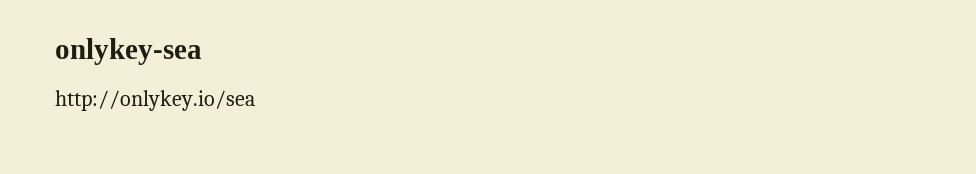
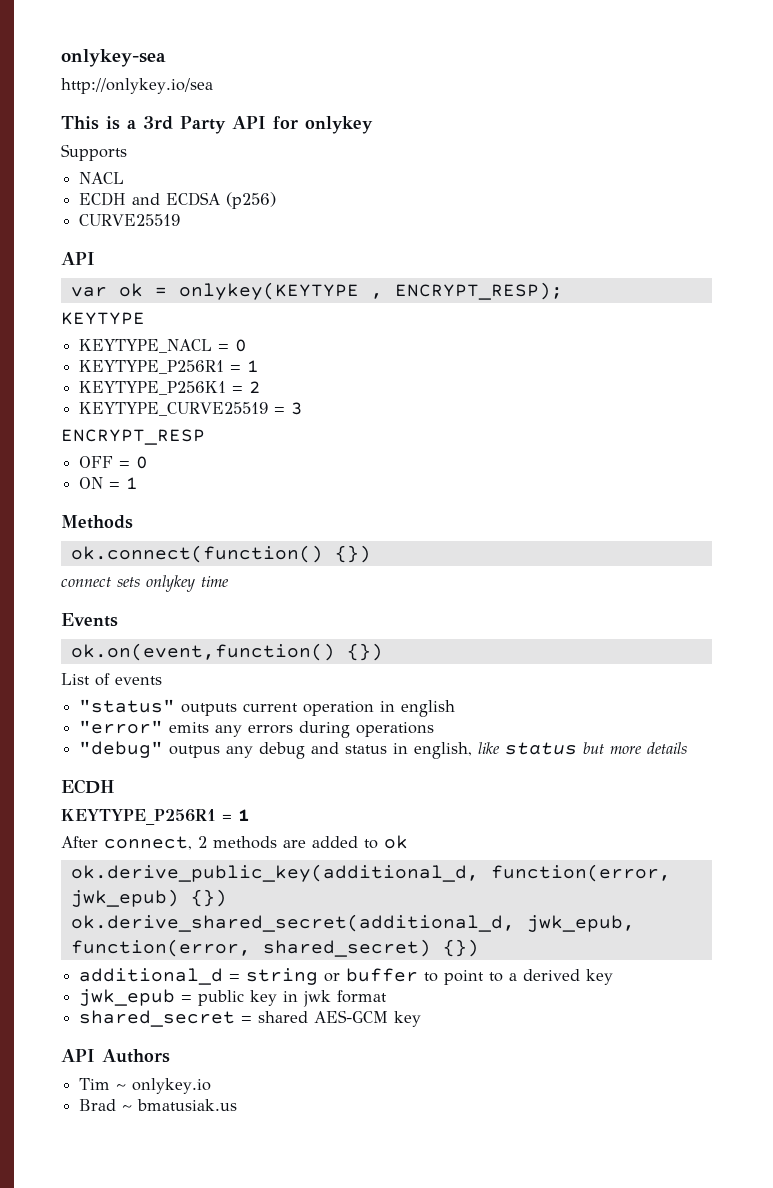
(255, 100) none -> [61,116,373,134] [61,144,127,161] [79,172,125,184] [79,192,277,209] [79,214,181,226] [61,252,95,265] [70,282,563,300] [61,312,145,325] [79,339,248,353] [79,360,260,374] [79,381,262,395] [79,402,304,416] [61,429,205,445] [79,456,149,469] [79,477,139,489] [61,515,133,529] [70,545,371,563] [61,575,229,592] [61,613,118,627] [70,643,383,661] [61,673,162,686] [79,699,456,717] [79,720,435,738] [79,741,688,759] [61,779,114,794] [61,809,250,825] [61,835,408,850] [70,864,671,882] [70,889,227,907] [70,914,635,932] [70,939,479,957] [79,968,614,985] [79,989,388,1007] [79,1010,422,1027] [61,1049,170,1063] [79,1078,212,1094] [79,1099,238,1111] // This is a 3rd Party API for onlykey // Supports // NACL // ECDH and ECDSA (p256) // CURVE25519 // API // var ok = onlykey(KEYTYPE , ENCRYPT_RESP); // KEYTYPE // KEYTYPE_NACL = 0 // KEYTYPE_P256R1 = 1 // KEYTYPE_P256K1 = 2 // KEYTYPE_CURVE25519 = 3 // ENCRYPT_RESP // OFF = 0 // ON = 1 // Methods // ok.connect(function() {}) // connect sets onlykey time // Events // ok.on(event,function() {}) // List of events // "status" outputs current operation in english // "error" emits any errors during operations // "debug" outpus any debug and status in english, like status but more details // ECDH // KEYTYPE_P256R1 = 1 // After connect, 2 methods are added to ok // ok.derive_public_key(additional_d, function(error, jwk_epub) {}) // ok.derive_shared_secret(additional_d, jwk_epub, function(error, shared_secret) {}) // additional_d = string or buffer to point to a derived key // jwk_epub = public key in jwk format // shared_secret = shared AES-GCM key // API Authors // Tim ~ onlykey.io // Brad ~ bmatusiak.us

